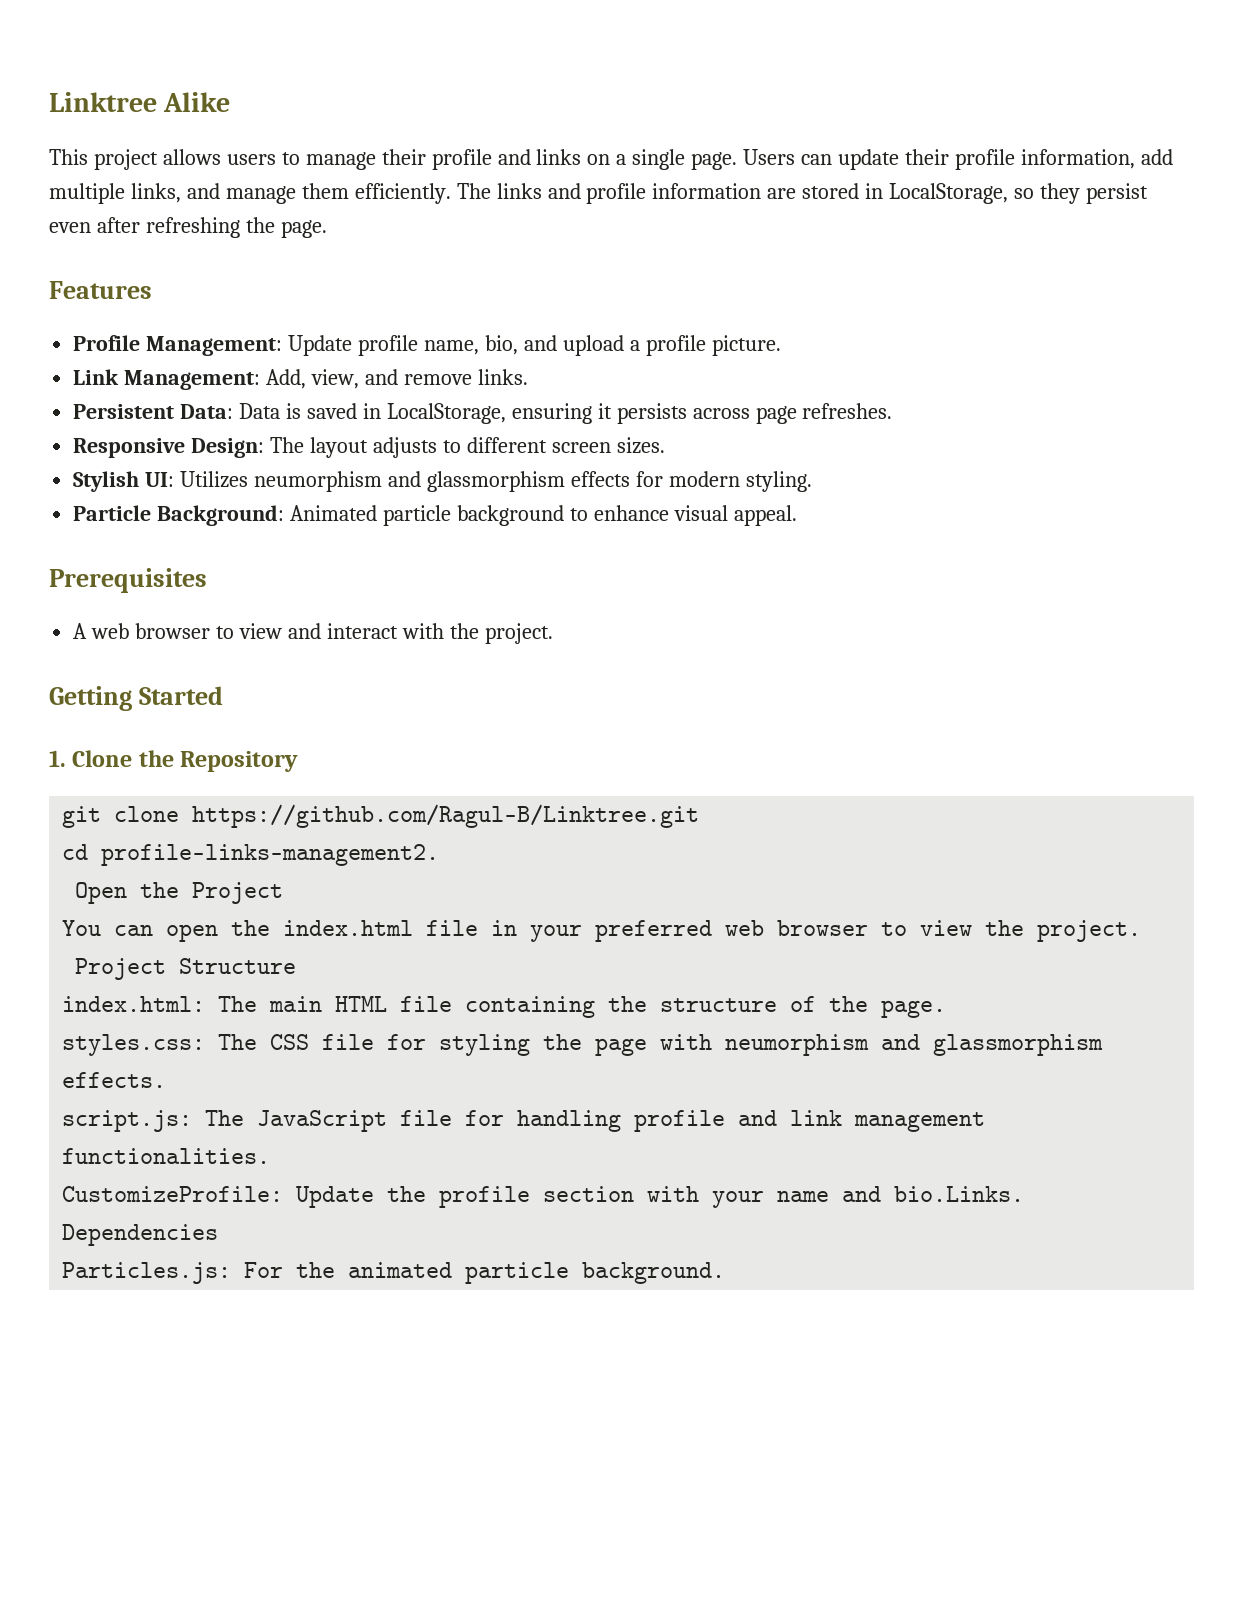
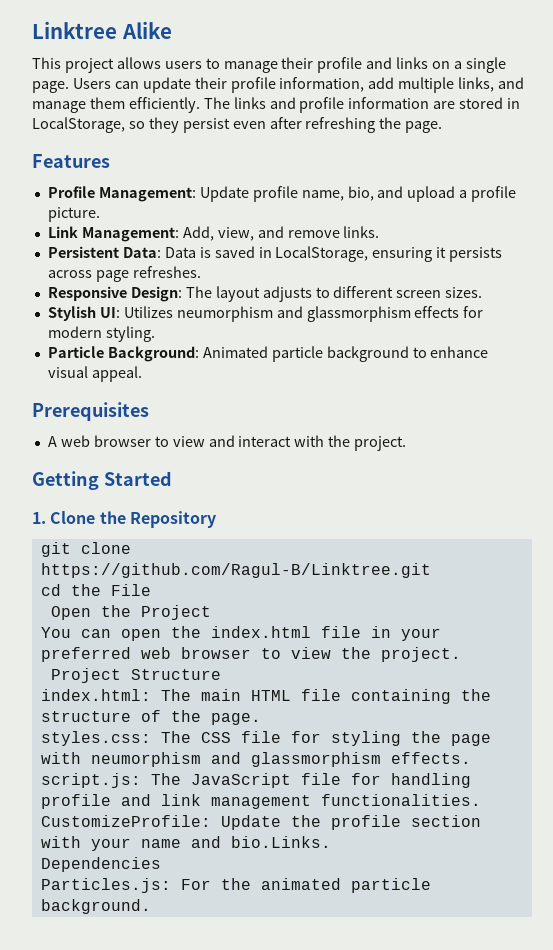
[101,844,440,866] profile-links-management2. -> [70,584,151,596] the File

